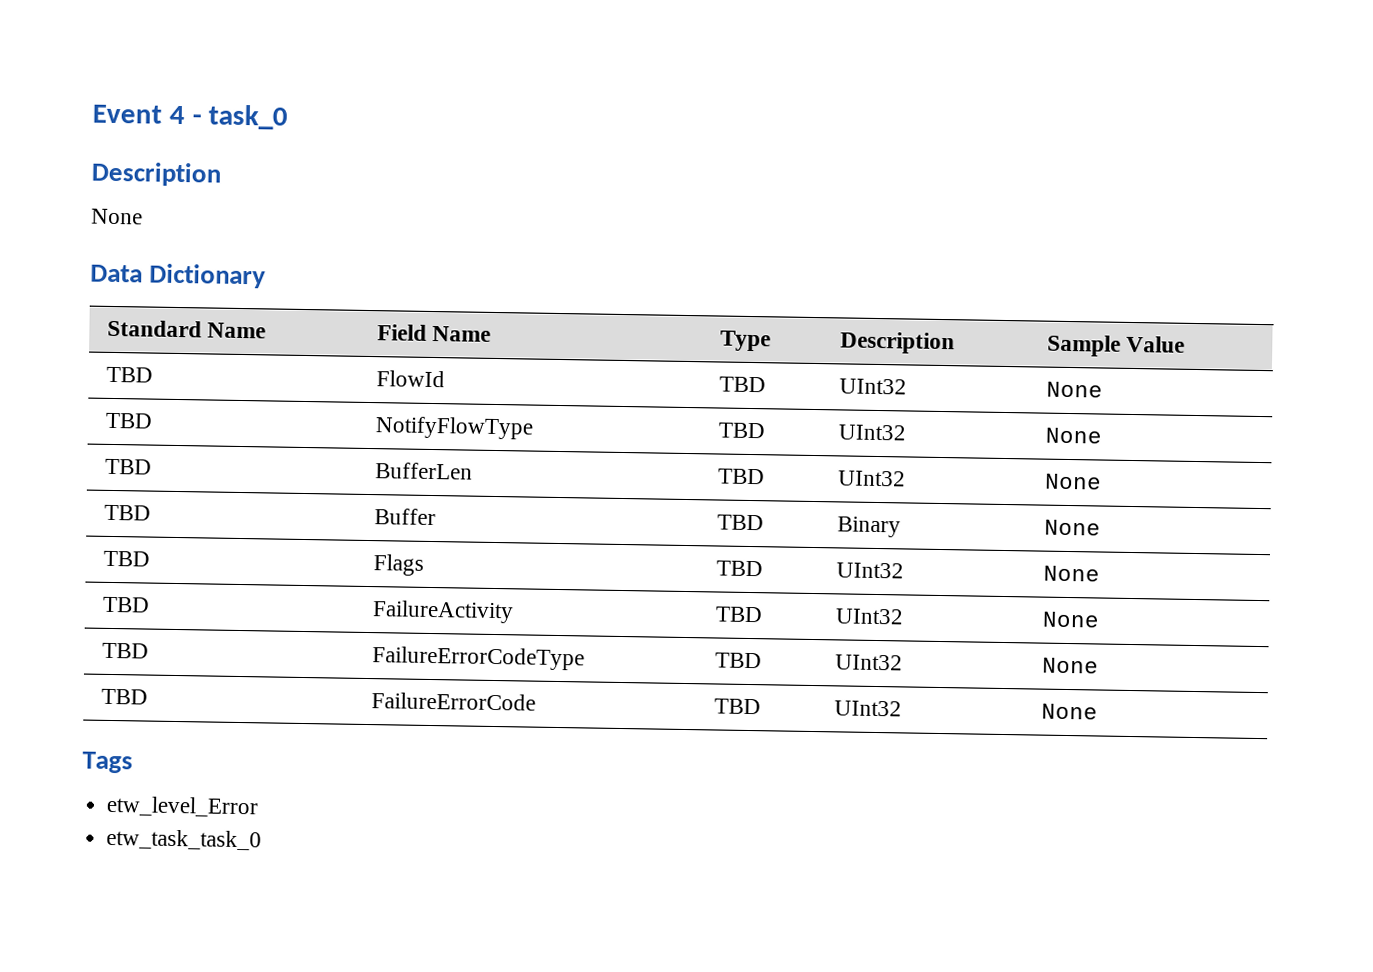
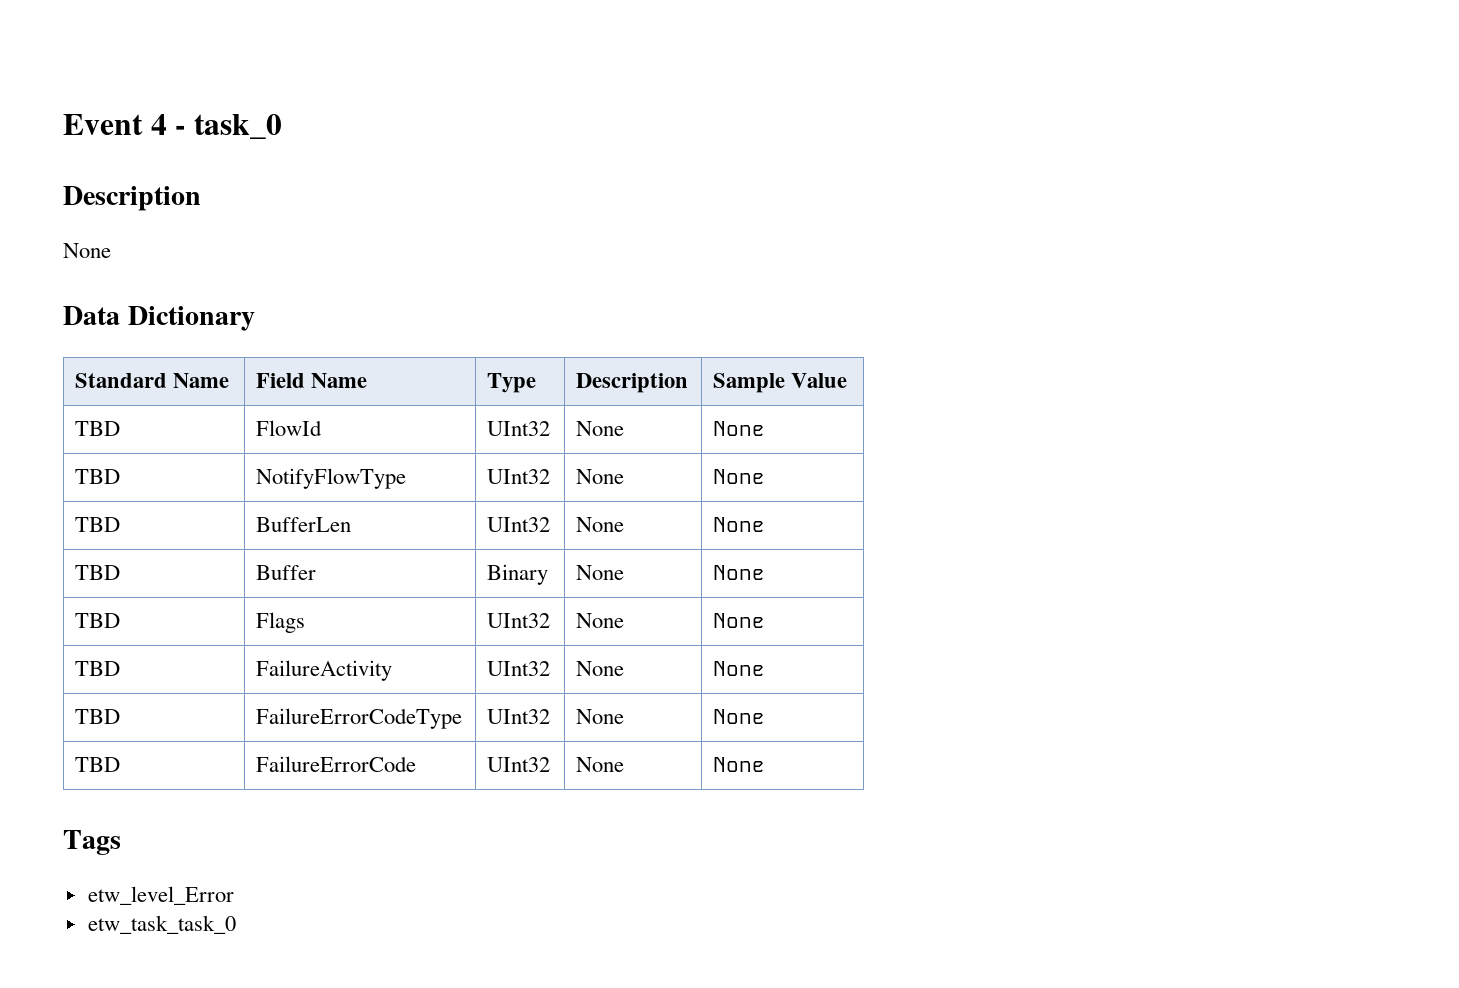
[719,376,767,393] [839,378,908,395] TBD | UInt32 -> [487,421,551,436] [576,421,625,436] UInt32 | None
[718,422,766,439] [838,424,907,441] TBD | UInt32 -> [487,469,551,484] [576,469,625,484] UInt32 | None
[718,468,766,485] [838,470,907,487] TBD | UInt32 -> [487,517,551,532] [576,517,625,532] UInt32 | None
[717,514,765,531] [837,516,902,538] TBD | Binary -> [487,564,549,585] [576,565,625,580] Binary | None
[716,560,764,577] [836,562,905,579] TBD | UInt32 -> [487,613,551,628] [576,613,625,628] UInt32 | None
[715,606,764,623] [835,608,905,625] TBD | UInt32 -> [487,661,551,676] [576,661,625,676] UInt32 | None
[715,652,763,669] [835,654,904,671] TBD | UInt32 -> [487,709,551,724] [576,709,625,724] UInt32 | None
[714,698,762,715] [834,700,903,717] TBD | UInt32 -> [487,757,551,772] [576,757,625,772] UInt32 | None

